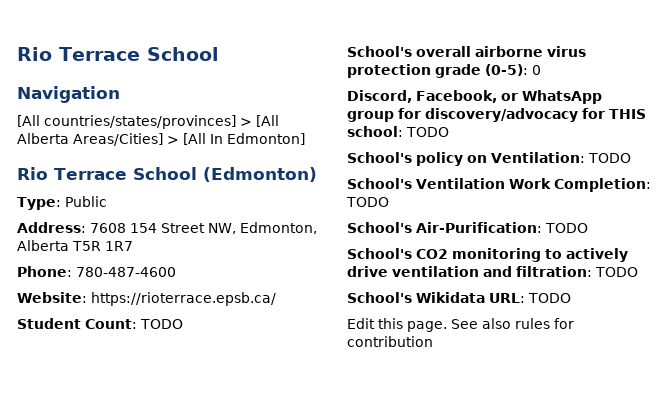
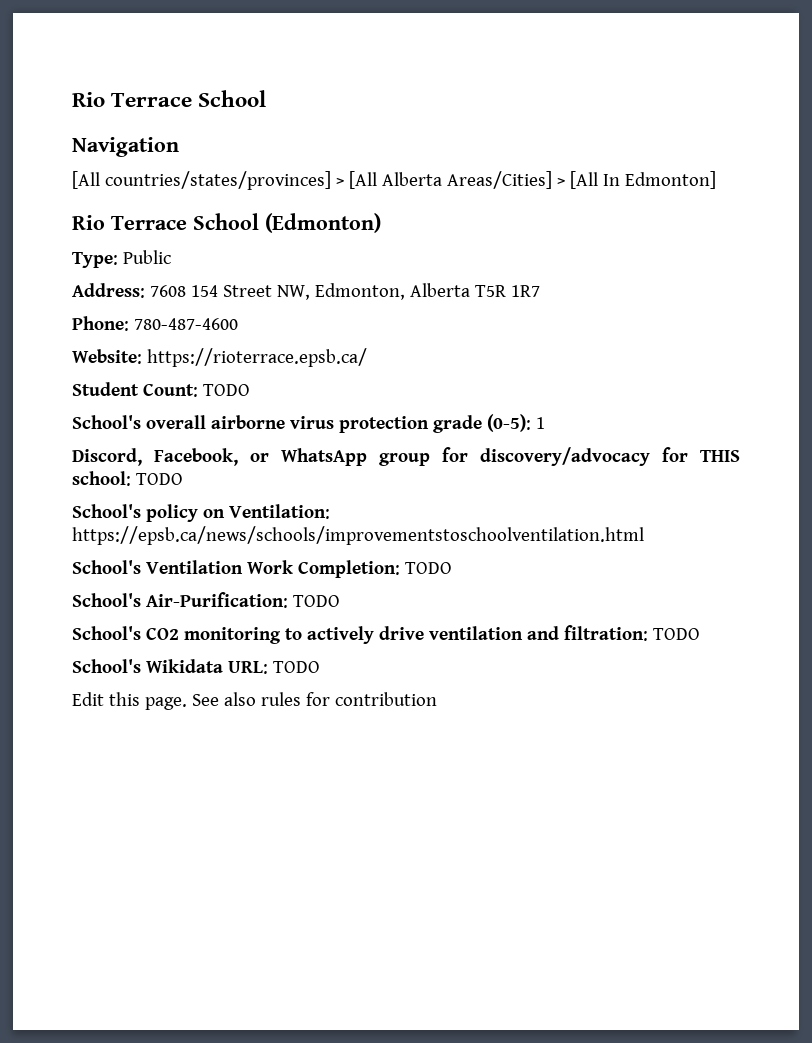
[532,65,541,75] 0 -> [535,417,545,429] 1
[588,153,631,163] TODO -> [72,526,644,545] https://epsb.ca/news/schools/improvementstoschoolventilation.html

